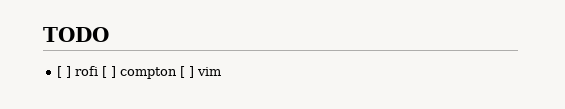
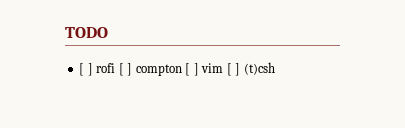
(221, 71) none -> [226,62,275,76] [ ] (t)csh

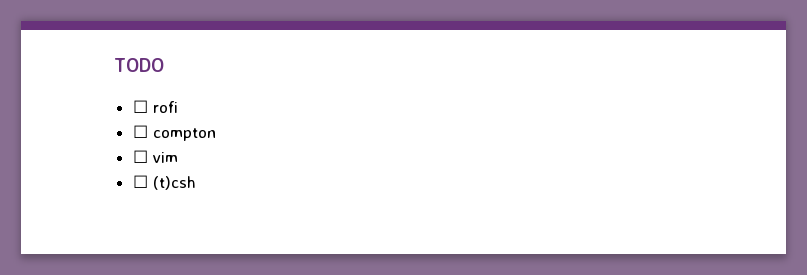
[79,63,93,76] [ ] -> [132,100,148,113] ☐
[118,63,133,76] [ ] -> [132,125,148,138] // ☐
[185,63,199,76] [ ] -> [132,150,148,163] // ☐
[226,63,241,76] [ ] -> [132,175,148,188] // ☐

